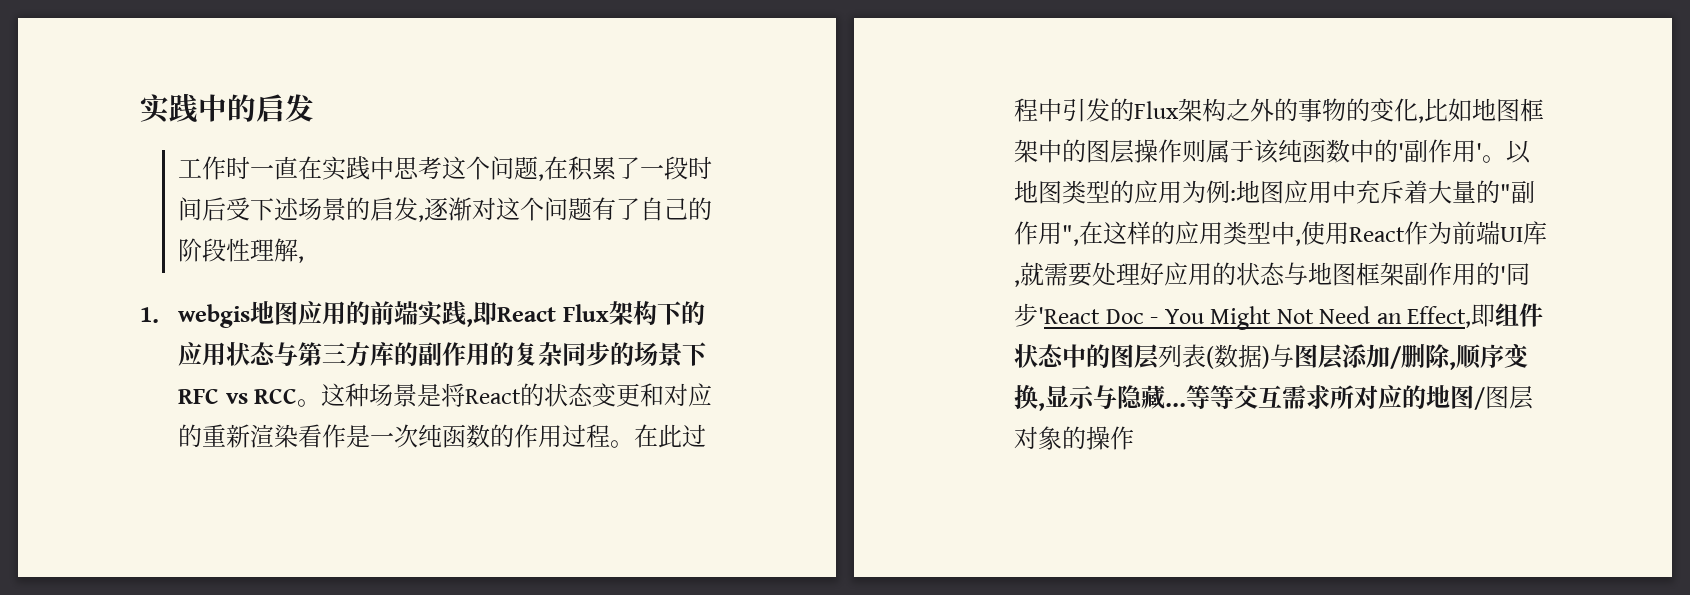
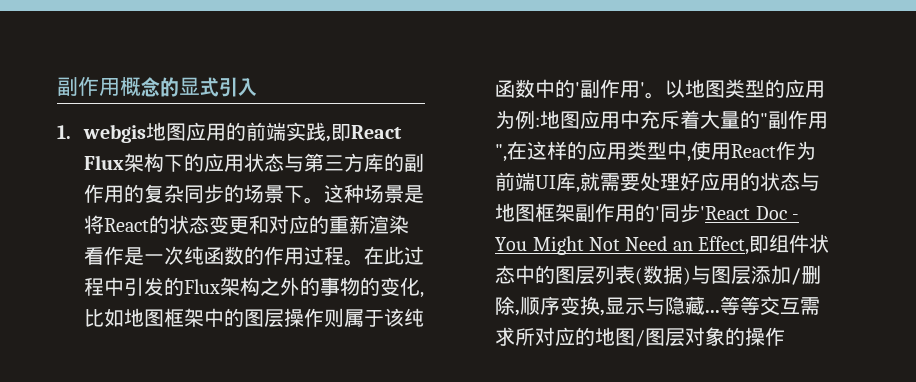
[140,93,314,124] [178,156,713,181] [178,197,713,222] [178,238,305,263] 实践中的启发 // 工作时一直在实践中思考这个问题,在积累了一段时间后受下述场景的启发,逐渐对这个问题有了自己的阶段性理解, -> [57,77,257,97] 副作用概念的显式引入
[178,389,298,404] RFC vs RCC -> (305, 194) none

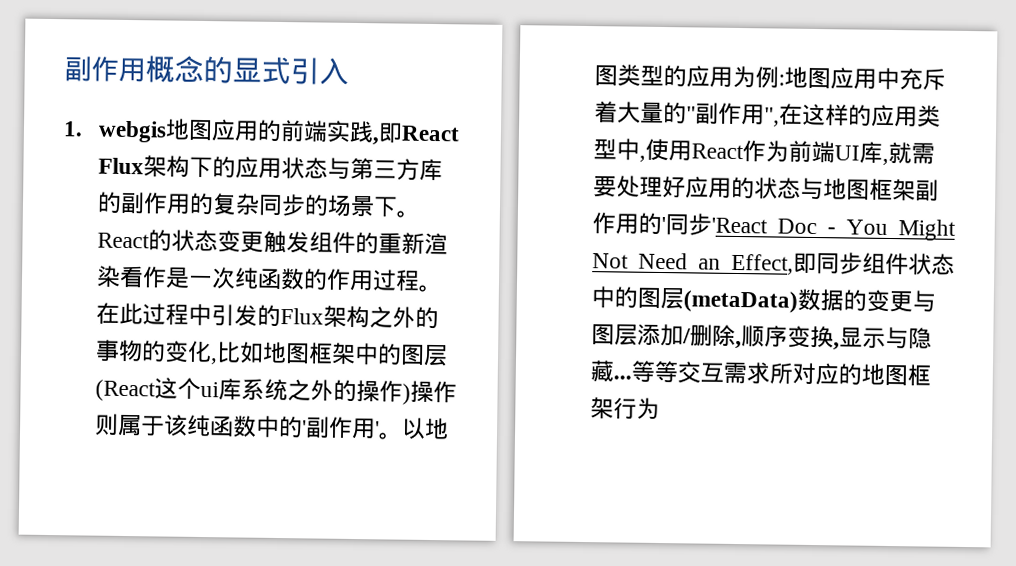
[324,184,425,203] [84,215,105,234] 这种场景是将 -> (420, 214) none
[249,215,310,234] 和对应 -> [262,230,356,254] 触发组件
(285, 318) none -> [94,377,411,405] (React这个ui库系统之外的操作)
(770, 244) none -> [816,252,863,275] 同步
[595,265,692,285] 列表(数据) -> [682,288,913,313] (metaData)数据的变更
[635,327,786,347] /图层对象的操作 -> [906,364,931,387] [589,397,660,420] 框架行为

